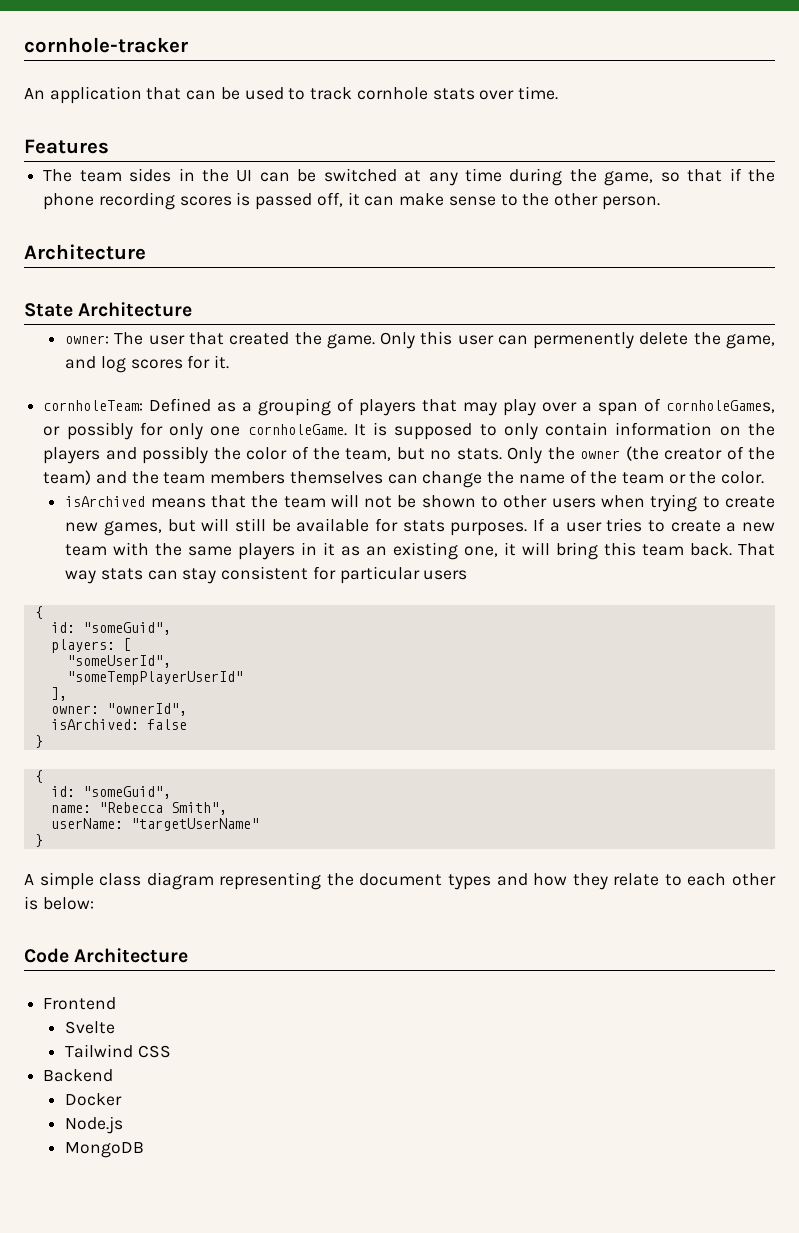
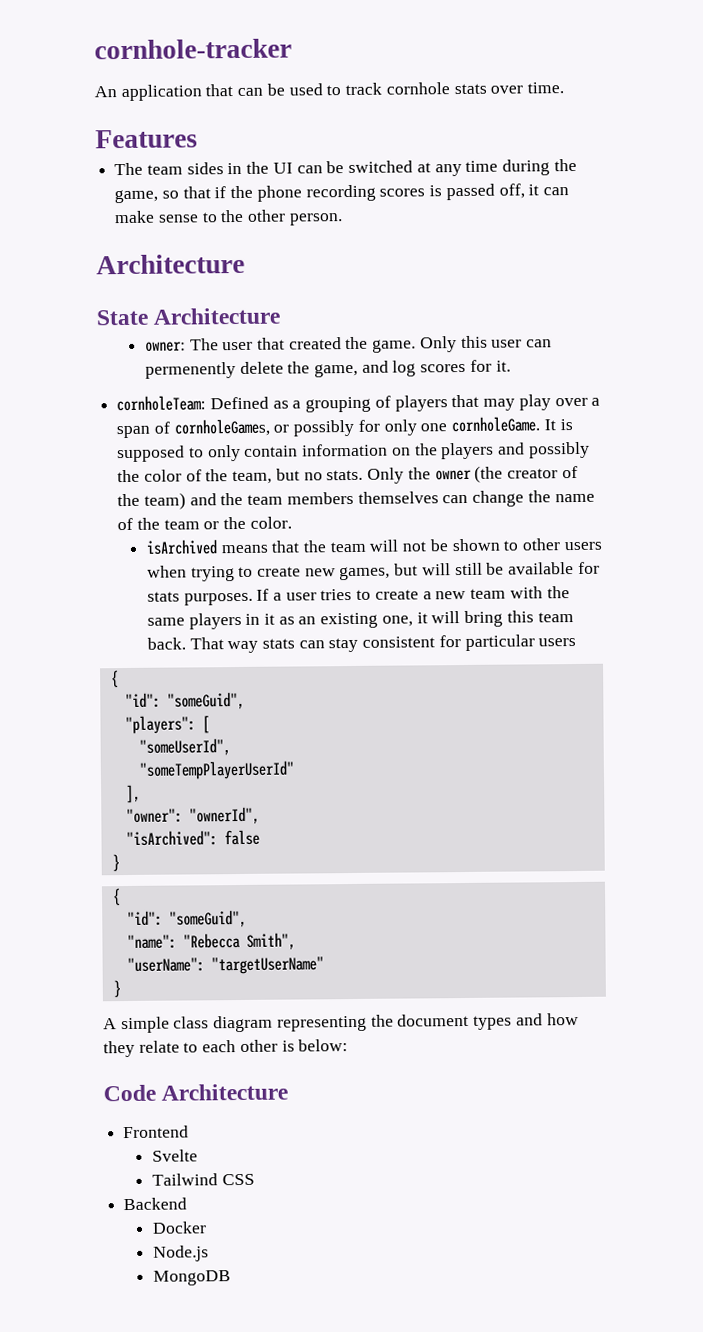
[50,622,171,635] [50,639,115,653] id: "someGuid", // players: -> [124,691,245,710] [124,715,196,735] "id": "someGuid", // "players":
[50,705,99,714] owner: -> [125,808,183,824] "owner":
[50,719,139,730] isArchived: -> [125,830,218,847] "isArchived":
[50,786,171,799] [50,805,91,813] id: "someGuid", // name: -> [126,909,247,928] [126,934,177,950] "id": "someGuid", // "name":
[50,818,123,829] userName: -> [126,957,205,973] "userName":

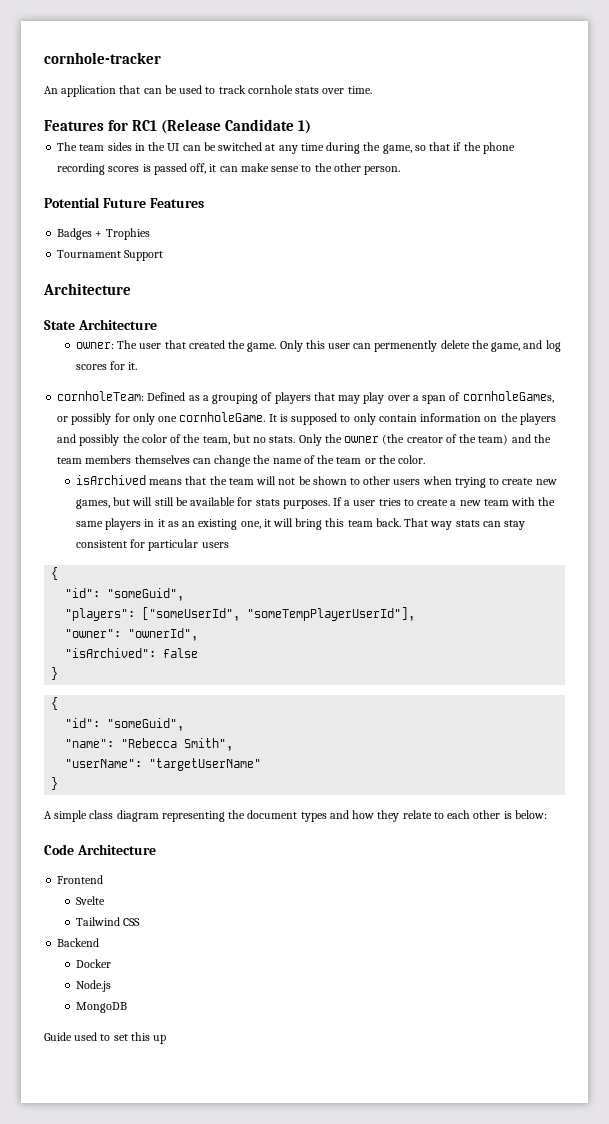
(198, 139) none -> [108,119,312,134] for RC1 (Release Candidate 1)
(343, 219) none -> [44,197,204,208] [57,228,150,240] [57,250,164,261] // Potential Future Features // Badges + Trophies // Tournament Support
[201,715,210,734] [138,738,231,756] [138,760,294,780] [125,784,141,804] [ // "someUserId", // "someTempPlayerUserId" // ], -> [142,607,416,621] ["someUserId", "someTempPlayerUserId"],
(231, 1278) none -> [44,1032,167,1044] // Guide used to set this up

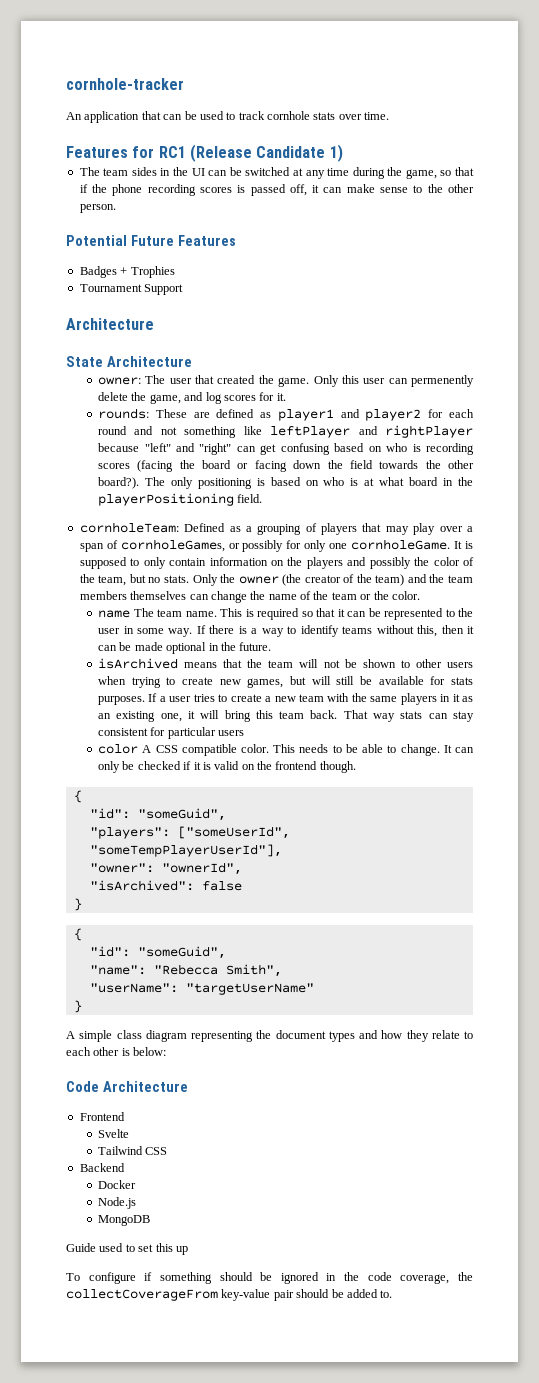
(138, 366) none -> [98,408,474,421] [98,425,473,438] [98,443,474,455] [98,460,474,472] [98,477,474,489] [98,493,263,506] // rounds: These are defined as player1 and player2 for each round and not something like leftPlayer and rightPlayer because "left" and "right" can get confusing based on who is recording scores (facing the board or facing down the field towards the other board?). The only positioning is based on who is at what board in the playerPositioning field.
(426, 459) none -> [98,608,474,620] [98,625,475,637] [98,642,272,654] // name The team name. This is required so that it can be represented to the user in some way. If there is a way to identify teams without this, then it can be made optional in the future.
(229, 545) none -> [98,744,474,756] [98,761,356,773] // color A CSS compatible color. This needs to be able to change. It can only be checked if it is valid on the frontend though.
(167, 1039) none -> [66,1272,473,1284] [66,1289,393,1301] // To configure if something should be ignored in the code coverage, the collectCoverageFrom key-value pair should be added to.

